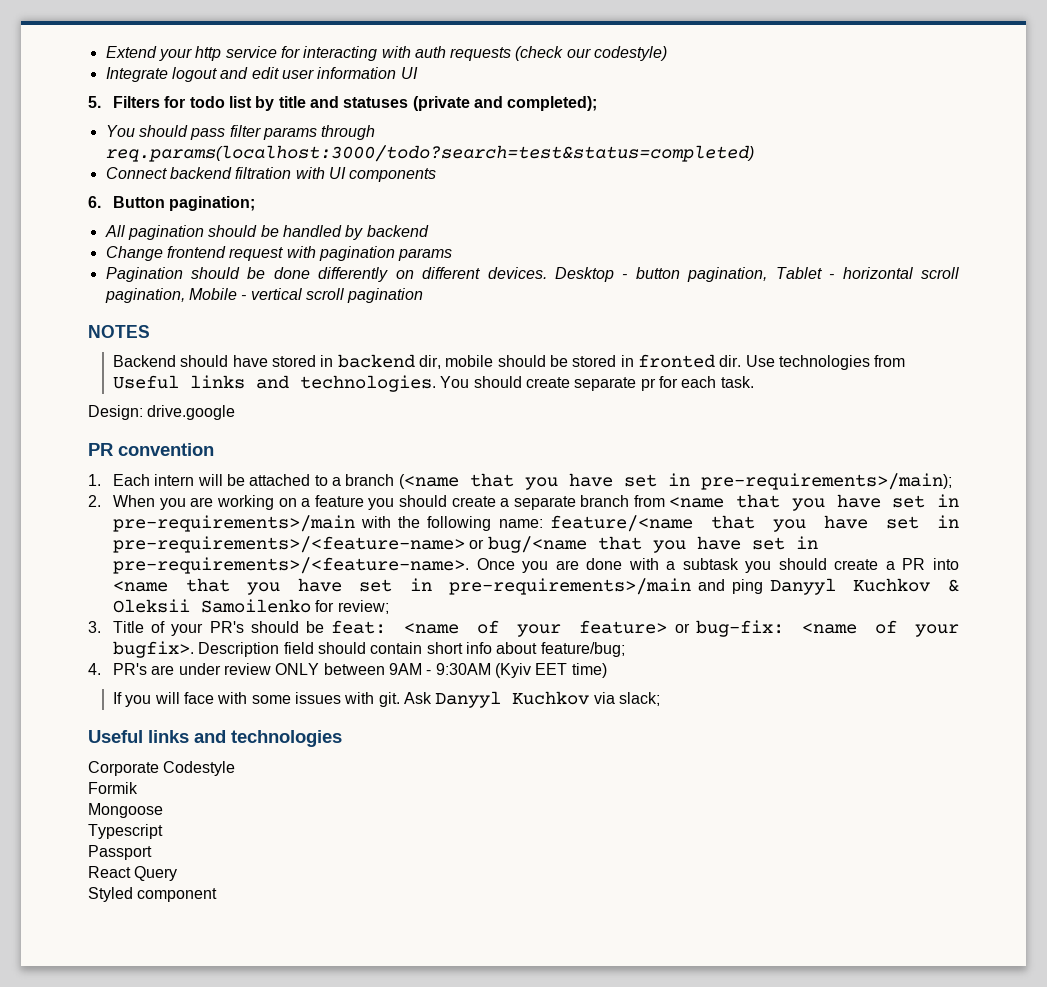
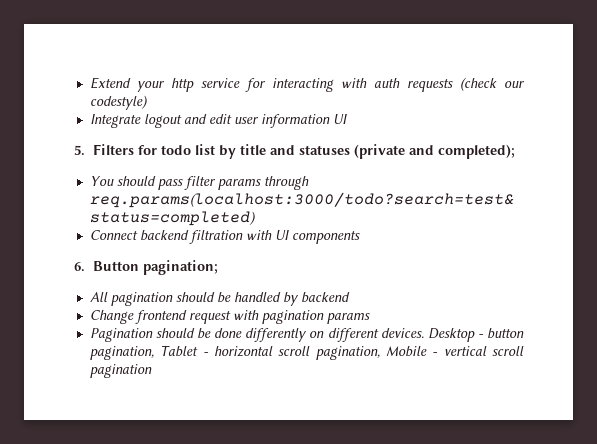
[88,325,150,338] [113,354,906,370] [113,375,754,392] [88,405,236,420] [88,443,214,456] [88,473,952,490] [88,494,959,511] [113,515,959,532] [113,536,818,553] [113,557,959,574] [113,578,959,595] [113,599,389,614] [88,620,960,637] [113,641,625,658] [88,663,607,678] [113,691,660,708] [88,730,342,747] [88,761,236,776] [88,782,138,794] [88,803,163,818] [88,824,163,839] [88,845,152,860] [88,866,178,881] [88,887,218,902] // NOTES // Backend should have stored in backend dir, mobile should be stored in fronted dir. Use technologies from Useful links and technologies. You should create separate pr for each task. // Design: drive.google // PR convention // 1. Each intern will be attached to a branch (<name that you have set in pre-requirements>/main); // 2. When you are working on a feature you should create a separate branch from <name that you have set in pre-requirements>/main with the following name: feature/<name that you have set in pre-requirements>/<feature-name> or bug/<name that you have set in pre-requirements>/<feature-name>. Once you are done with a subtask you should create a PR into <name that you have set in pre-requirements>/main and ping Danyyl Kuchkov & Oleksii Samoilenko for review; // 3. Title of your PR's should be feat: <name of your feature> or bug-fix: <name of your bugfix>. Description field should contain short info about feature/bug; // 4. PR's are under review ONLY between 9AM - 9:30AM (Kyiv EET time) // If you will face with some issues with git. Ask Danyyl Kuchkov via slack; // Useful links and technologies // Corporate Codestyle // Formik // Mongoose // Typescript // Passport // React Query // Styled component -> (152, 371) none

